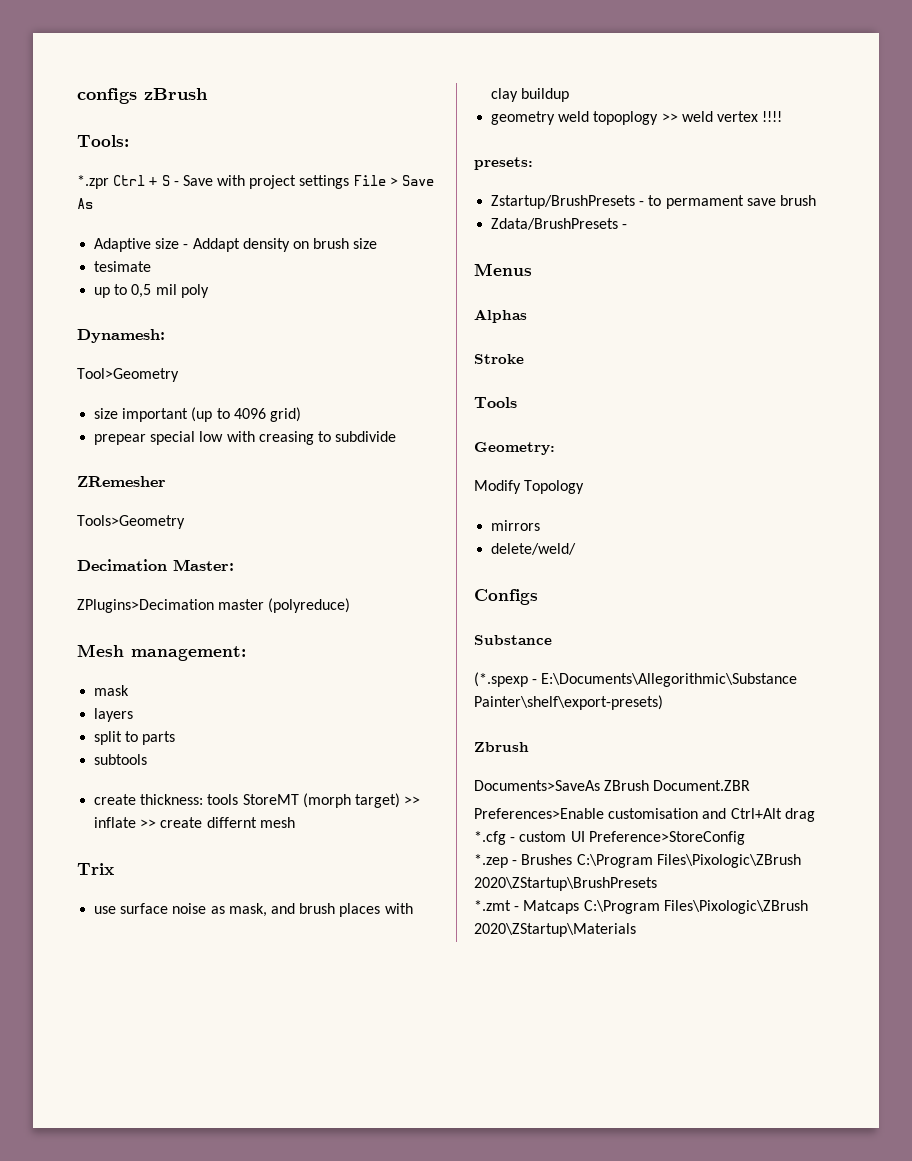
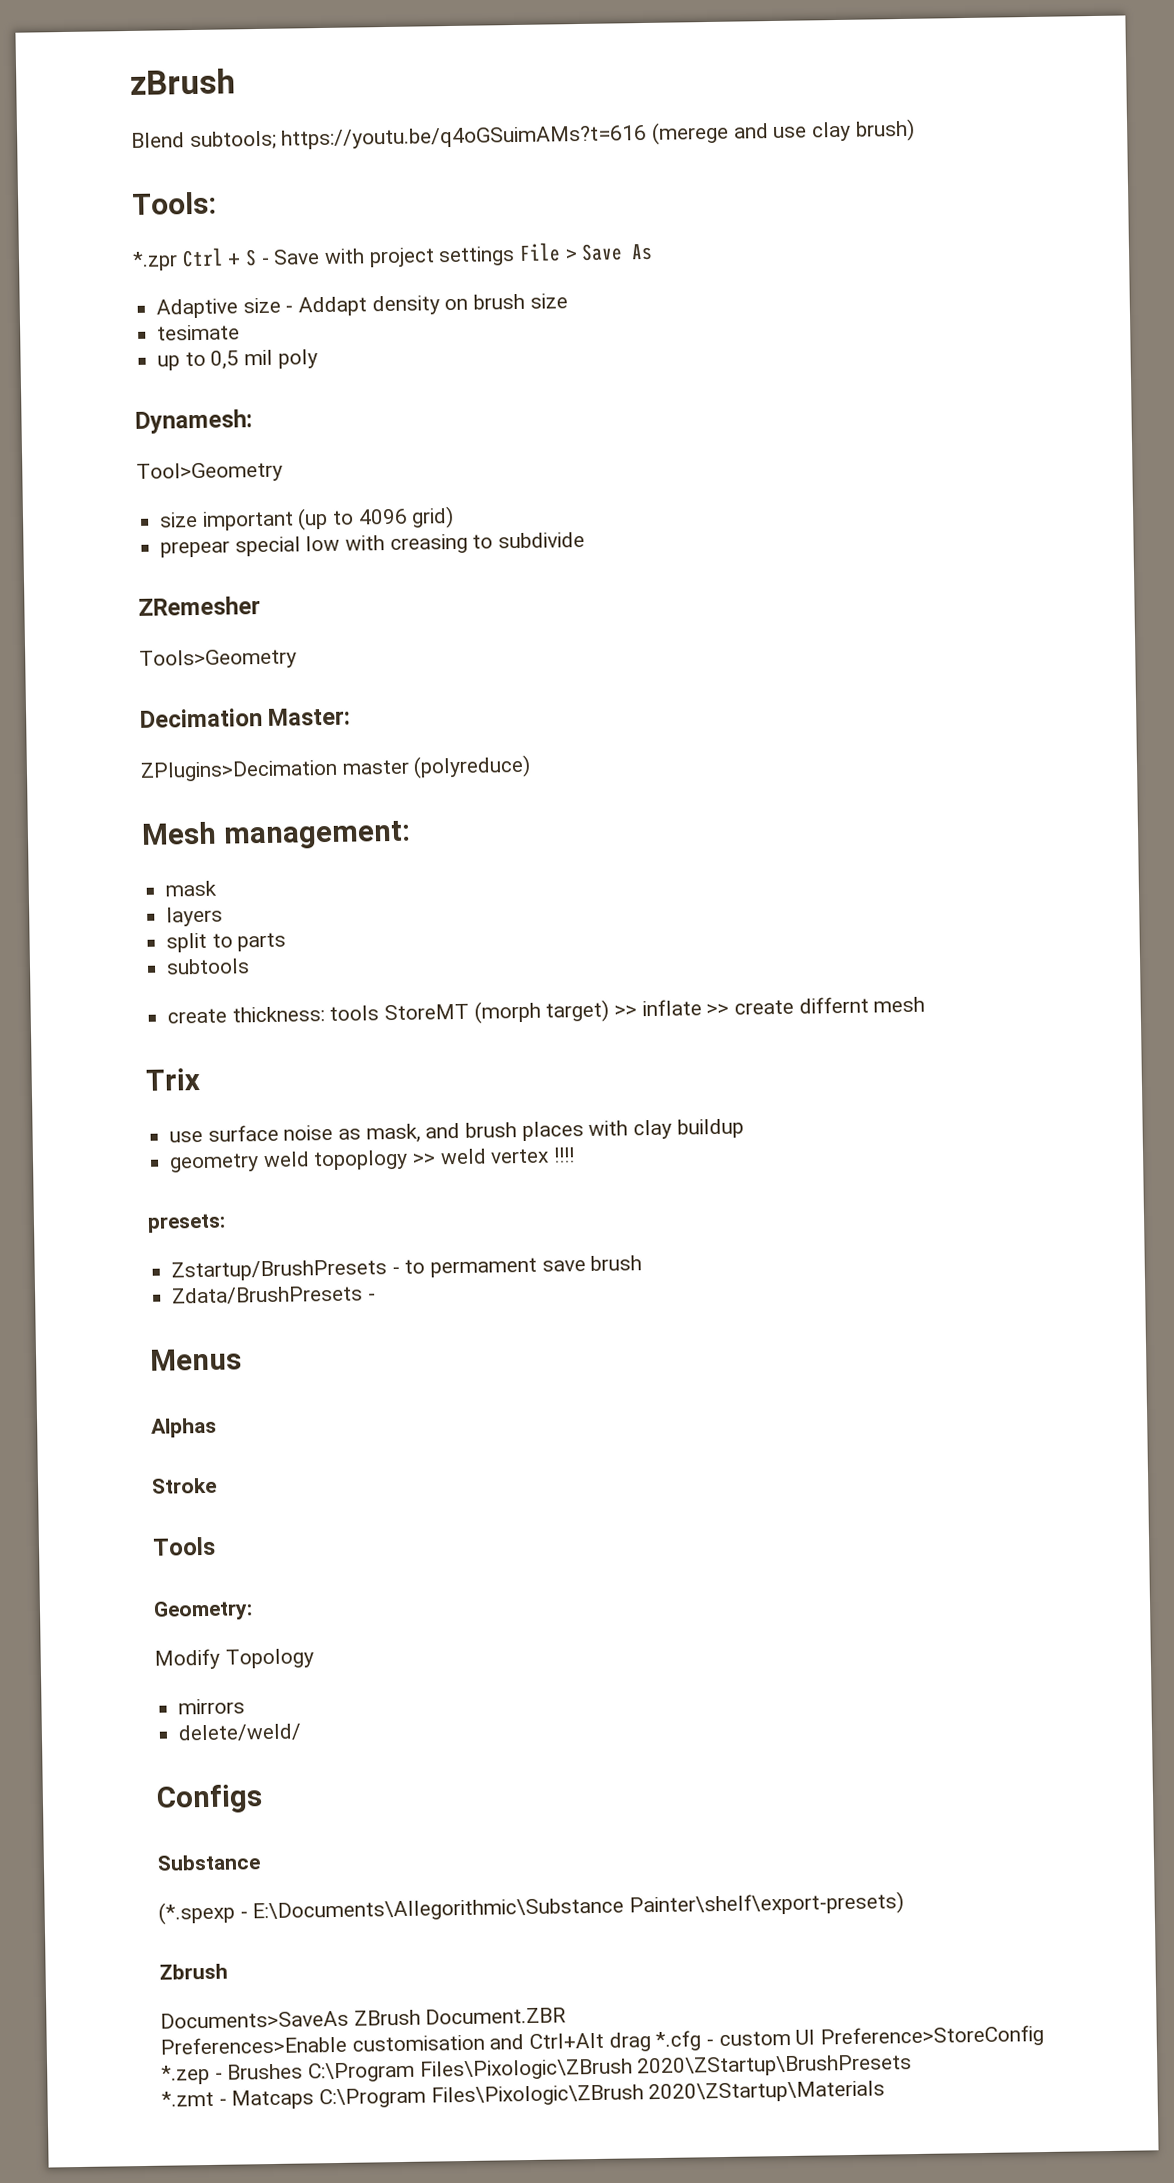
[77,88,137,104] configs -> (130, 81) none
(208, 94) none -> [131,118,915,151] // Blend subtools; https://youtu.be/q4oGSuimAMs?t=616 (merege and use clay brush)

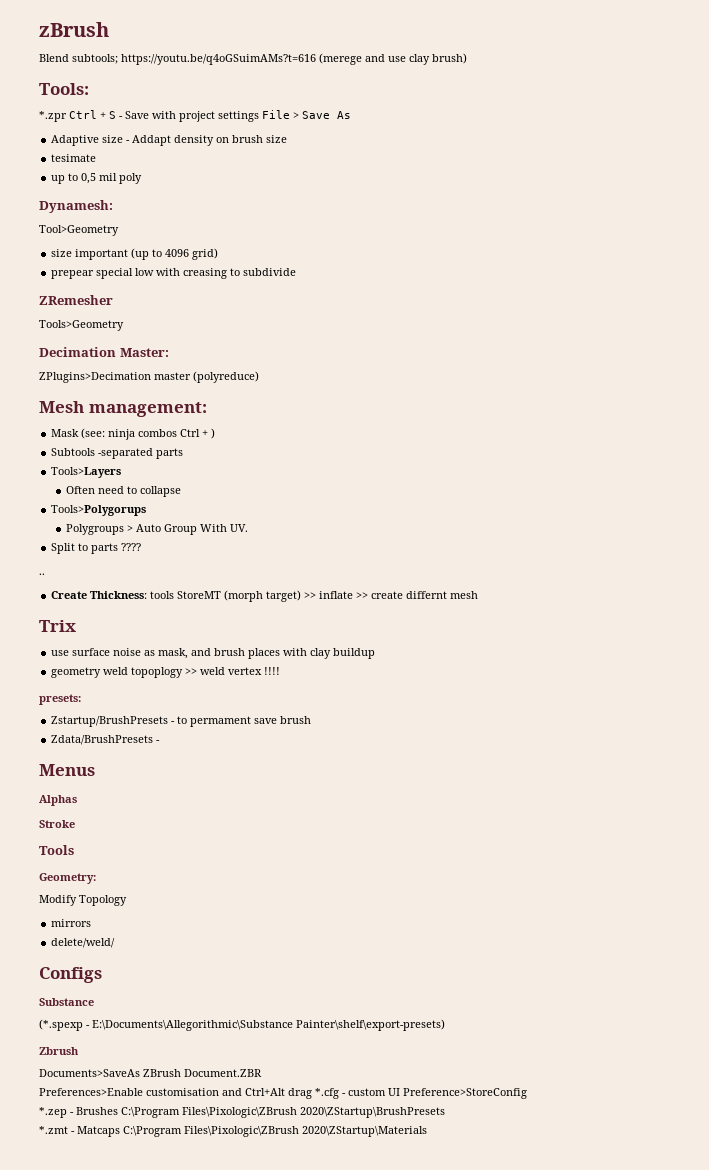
[165,880,218,897] [166,906,224,927] [166,932,287,953] [166,958,251,975] [167,1006,325,1024] mask // layers // split to parts // subtools // create thickness: -> [51,428,216,440] [51,448,184,459] [51,467,122,478] [66,486,182,497] [51,505,147,516] [66,524,249,535] [51,543,142,554] [39,573,45,575] [51,591,148,599] Mask (see: ninja combos Ctrl + ) // Subtools -separated parts // Tools>Layers // Often need to collapse // Tools>Polygorups // Polygroups > Auto Group With UV. // Split to parts ???? // .. // Create Thickness:

